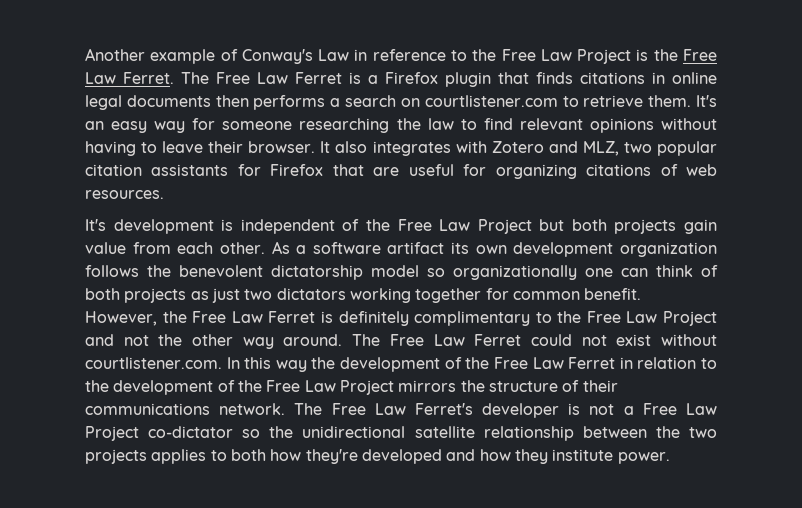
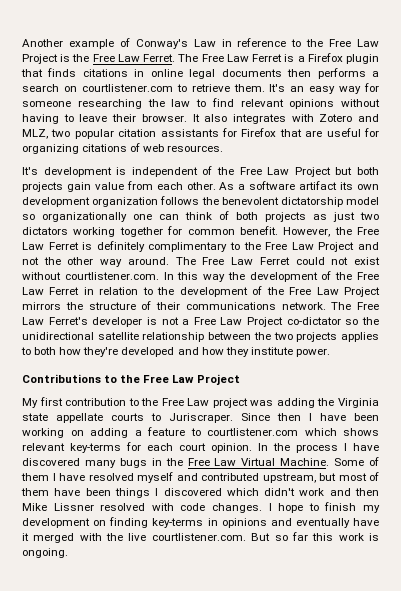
(670, 458) none -> [22,374,240,385] [22,397,379,408] [22,413,379,423] [22,427,379,438] [22,442,379,453] [22,457,379,468] [21,472,379,483] [21,488,380,498] [22,502,381,513] [22,517,379,528] [22,532,380,543] [22,548,68,558] // Contributions to the Free Law Project // My first contribution to the Free Law project was adding the Virginia state appellate courts to Juriscraper. Since then I have been working on adding a feature to courtlistener.com which shows relevant key-terms for each court opinion. In the process I have discovered many bugs in the Free Law Virtual Machine. Some of them I have resolved myself and contributed upstream, but most of them have been things I discovered which didn't work and then Mike Lissner resolved with code changes. I hope to finish my development on finding key-terms in opinions and eventually have it merged with the live courtlistener.com. But so far this work is ongoing.

